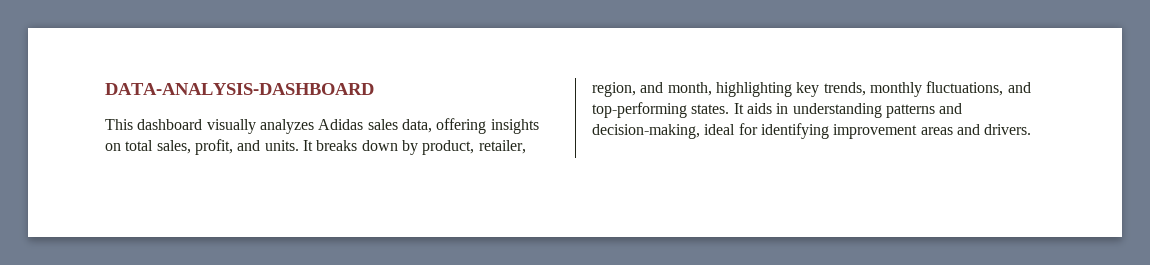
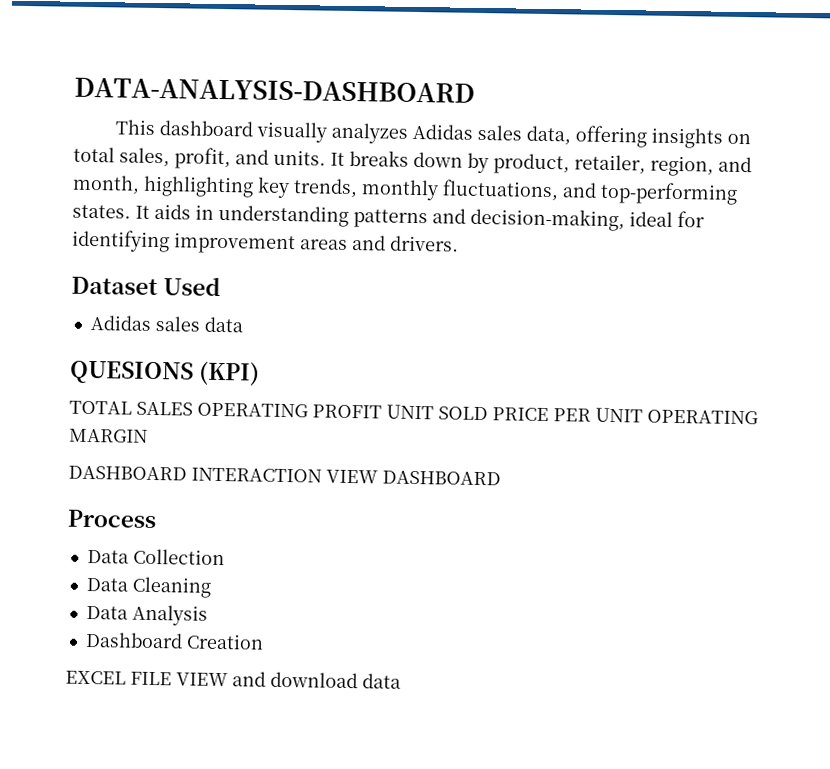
(1032, 129) none -> [71,276,222,297] [89,315,244,333] [69,360,261,386] [69,400,759,425] [69,428,148,443] [68,465,501,486] [67,509,157,529] [86,548,225,566] [85,576,212,598] [85,604,208,626] [84,631,264,650] [65,670,401,689] // Dataset Used // Adidas sales data // QUESIONS (KPI) // TOTAL SALES OPERATING PROFIT UNIT SOLD PRICE PER UNIT OPERATING MARGIN // DASHBOARD INTERACTION VIEW DASHBOARD // Process // Data Collection // Data Cleaning // Data Analysis // Dashboard Creation // EXCEL FILE VIEW and download data

